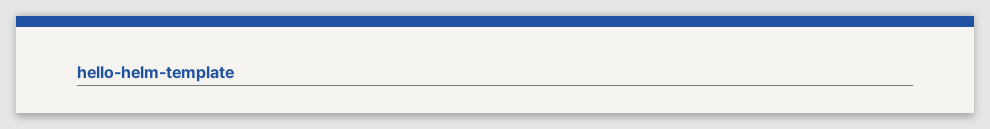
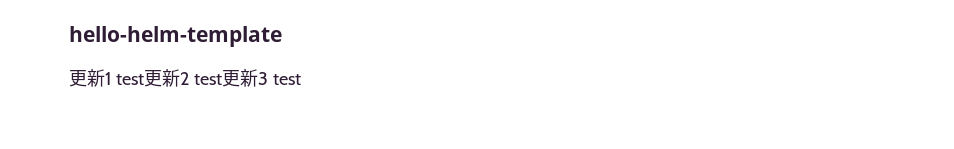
(234, 74) none -> [69,69,301,87] // 更新1 test更新2 test更新3 test

